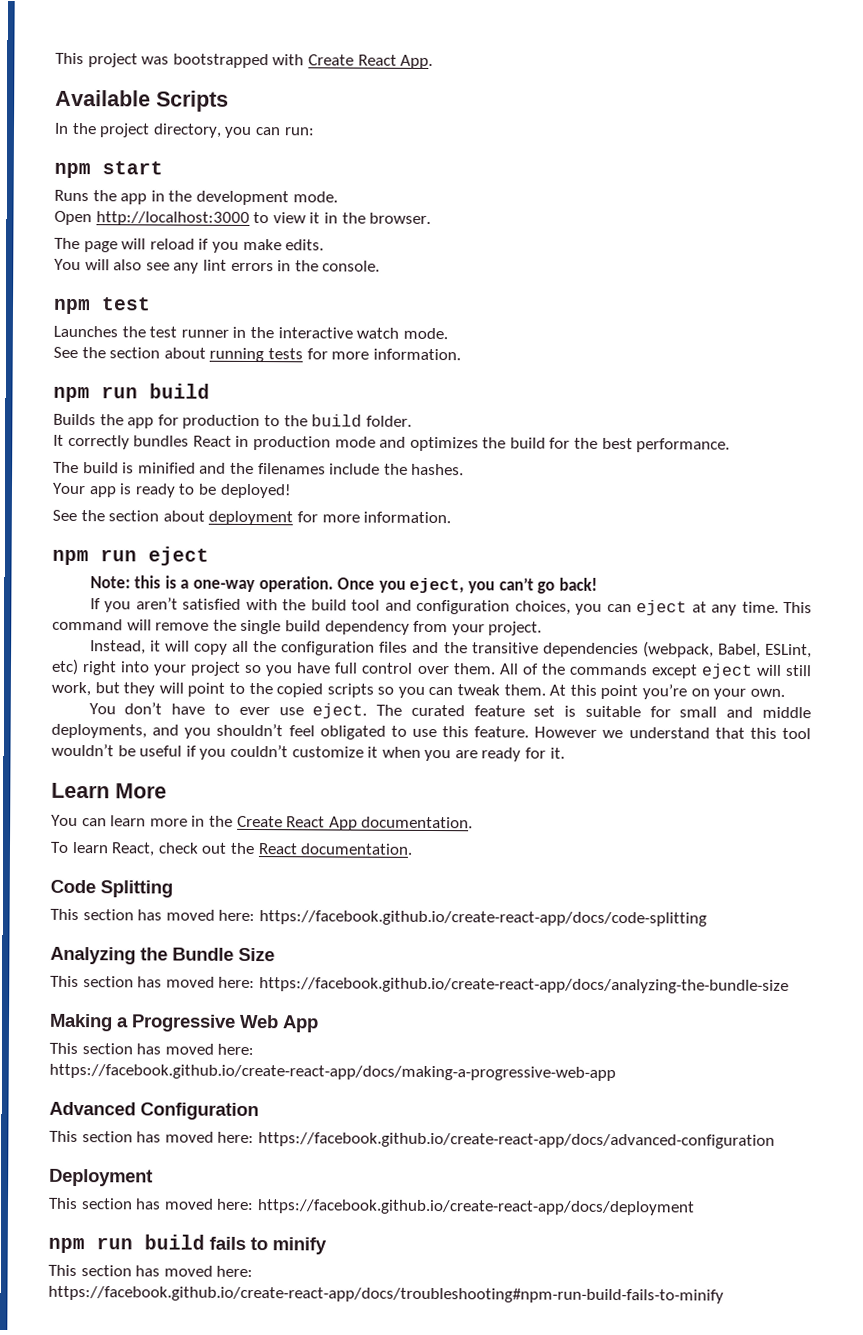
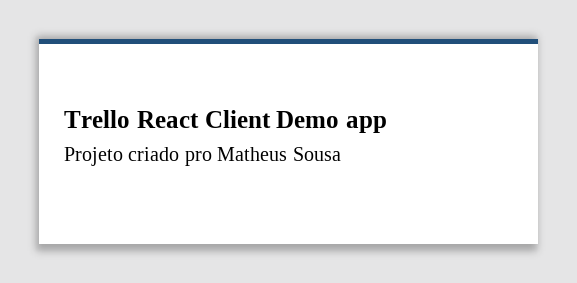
[55,52,434,70] [55,89,229,112] [54,122,315,138] [54,161,163,179] [54,189,338,206] [54,210,432,226] [54,237,325,253] [54,258,381,274] [53,297,151,315] [53,325,448,340] [53,346,461,363] [53,383,210,403] [53,413,412,430] [53,434,731,453] [53,461,465,476] [52,482,292,499] [52,509,452,526] [52,546,209,566] [89,575,598,594] [89,597,812,616] [52,618,543,636] [89,640,813,659] [51,658,812,679] [51,681,785,700] [88,702,811,719] [51,723,811,740] [51,743,565,762] [51,782,167,799] [51,814,474,831] [50,841,414,857] [50,879,173,898] [50,908,707,927] [50,946,275,965] [50,975,789,994] [49,1013,319,1033] [49,1042,255,1056] [49,1063,616,1082] [49,1101,259,1121] [49,1130,775,1149] [49,1168,153,1187] [48,1197,695,1216] [48,1234,327,1255] [48,1264,254,1278] [48,1285,724,1304] This project was bootstrapped with Create React App. // Available Scripts // In the project directory, you can run: // npm start // Runs the app in the development mode. // Open http://localhost:3000 to view it in the browser. // The page will reload if you make edits. // You will also see any lint errors in the console. // npm test // Launches the test runner in the interactive watch mode. // See the section about running tests for more information. // npm run build // Builds the app for production to the build folder. // It correctly bundles React in production mode and optimizes the build for the best performance. // The build is minified and the filenames include the hashes. // Your app is ready to be deployed! // See the section about deployment for more information. // npm run eject // Note: this is a one-way operation. Once you eject, you can’t go back! // If you aren’t satisfied with the build tool and configuration choices, you can eject at any time. This command will remove the single build dependency from your project. // Instead, it will copy all the configuration files and the transitive dependencies (webpack, Babel, ESLint, etc) right into your project so you have full control over them. All of the commands except eject will still work, but they will point to the copied scripts so you can tweak them. At this point you’re on your own. // You don’t have to ever use eject. The curated feature set is suitable for small and middle deployments, and you shouldn’t feel obligated to use this feature. However we understand that this tool wouldn’t be useful if you couldn’t customize it when you are ready for it. // Learn More // You can learn more in the Create React App documentation. // To learn React, check out the React documentation. // Code Splitting // This section has moved here: https://facebook.github.io/create-react-app/docs/code-splitting // Analyzing the Bundle Size // This section has moved here: https://facebook.github.io/create-react-app/docs/analyzing-the-bundle-size // Making a Progressive Web App // This section has moved here: https://facebook.github.io/create-react-app/docs/making-a-progressive-web-app // Advanced Configuration // This section has moved here: https://facebook.github.io/create-react-app/docs/advanced-configuration // Deployment // This section has moved here: https://facebook.github.io/create-react-app/docs/deployment // npm run build fails to minify // This section has moved here: https://facebook.github.io/create-react-app/docs/troubleshooting#npm-run-build-fails-to-minify -> [64,110,387,133] [64,147,341,166] Trello React Client Demo app // Projeto criado pro Matheus Sousa

